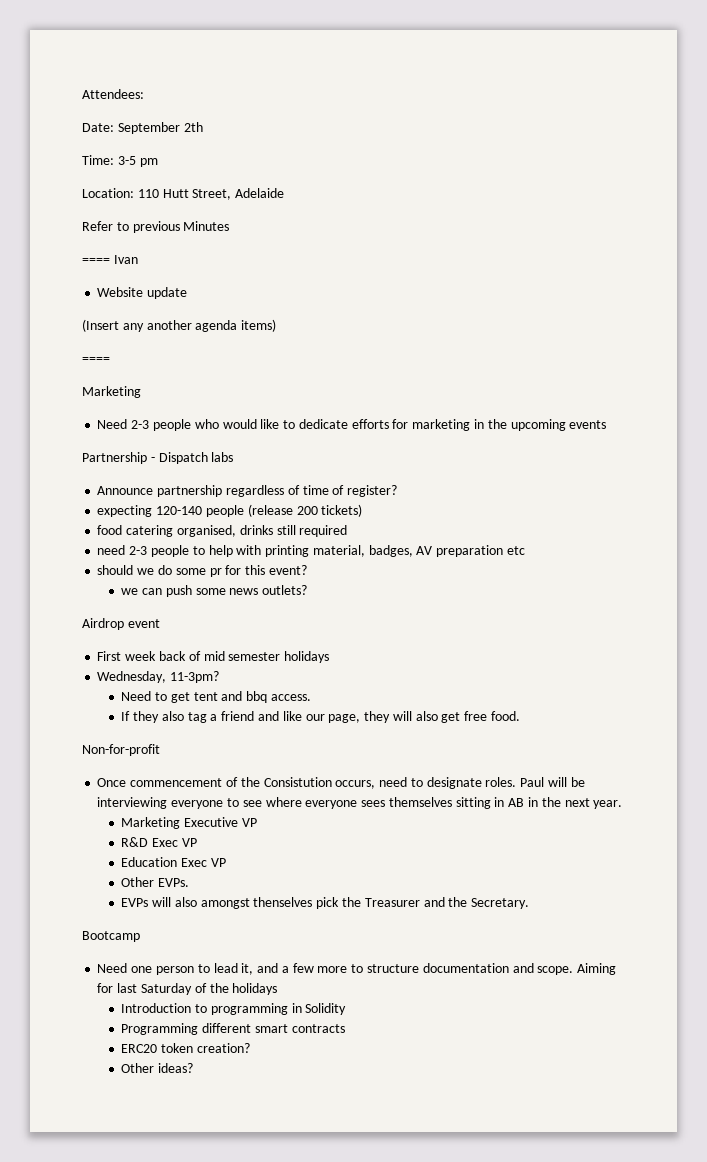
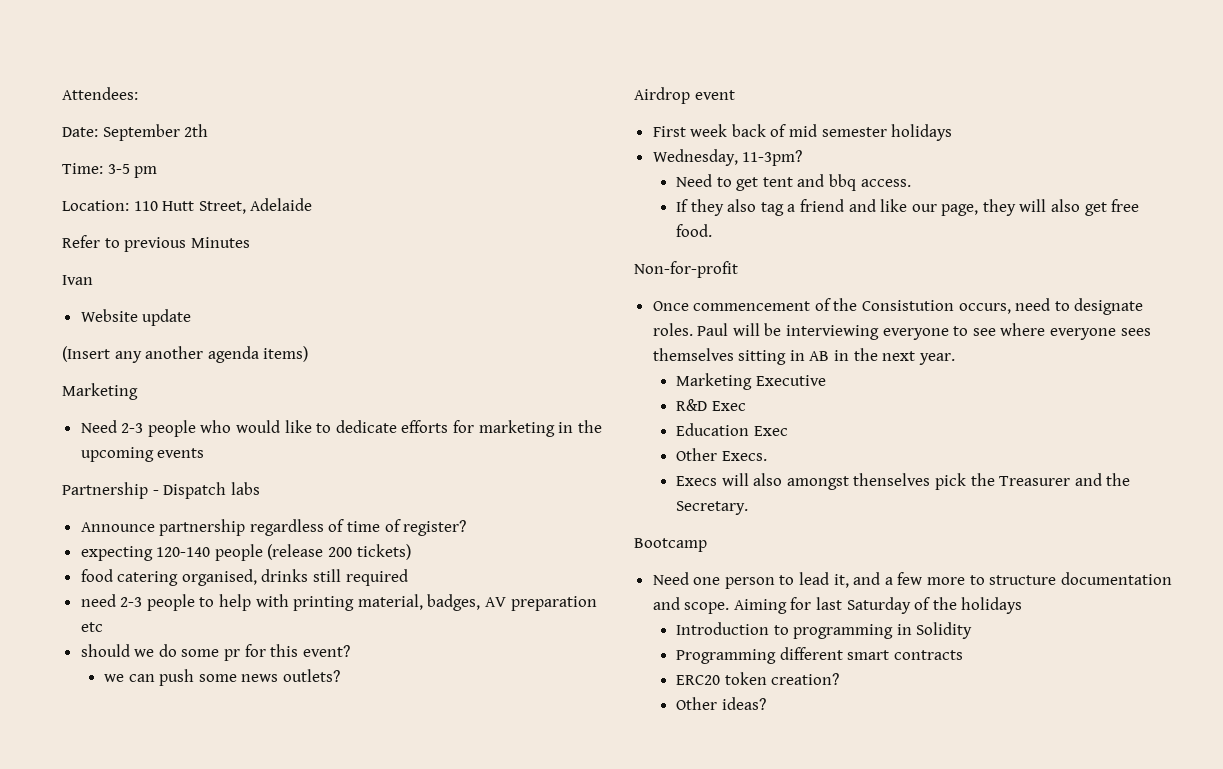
[82,258,110,264] ==== -> (250, 242) none
[82,357,110,363] // ==== -> (309, 354) none
[241,818,257,827] VP -> (826, 380) none
[181,838,197,847] VP -> (746, 406) none
[210,858,226,867] [121,877,190,887] [121,898,149,907] VP // Other EVPs. // EVPs -> [675,448,767,461] [675,476,717,486] // Other Execs. // Execs

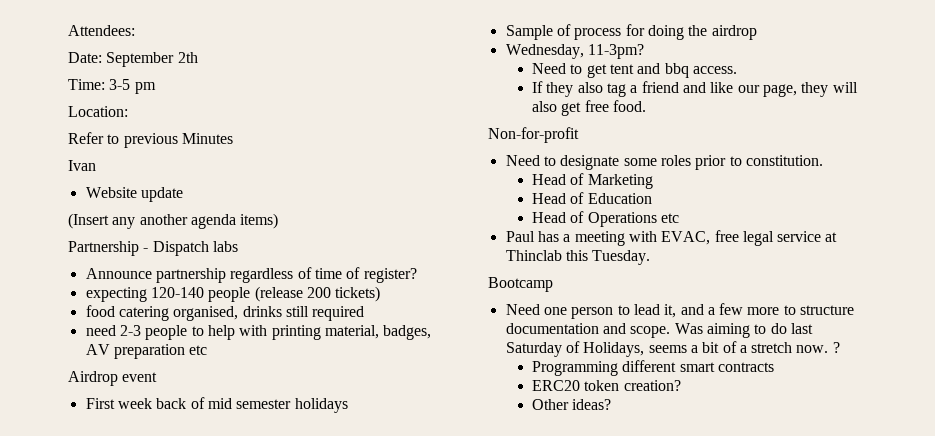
[133,198,313,214] 110 Hutt Street, Adelaide -> (128, 111) none
[62,383,138,400] [80,420,602,437] [80,447,205,462] // Marketing // Need 2-3 people who would like to dedicate efforts for marketing in the upcoming events -> (279, 221) none
[80,644,350,661] [103,669,340,686] // should we do some pr for this event? // we can push some news outlets? -> (208, 350) none
(953, 132) none -> [505,24,757,40] // Sample of process for doing the airdrop
[652,298,1144,315] [652,323,1151,340] [652,348,955,365] [675,373,826,390] [675,399,746,411] [675,423,788,436] [675,448,767,461] [675,473,1131,490] [675,501,748,515] Once commencement of the Consistution occurs, need to designate roles. Paul will be interviewing everyone to see where everyone sees themselves sitting in AB in the next year. // Marketing Executive // R&D Exec // Education Exec // Other Execs. // Execs will also amongst thenselves pick the Treasurer and the Secretary. -> [505,155,823,170] [532,173,653,189] [532,192,652,204] [532,211,679,227] [505,230,838,246] [505,250,651,265] Need to designate some roles prior to constitution. // Head of Marketing // Head of Education // Head of Operations etc // Paul has a meeting with EVAC, free legal service at Thinclab this Tuesday.
[733,597,1023,614] [675,622,973,639] Aiming for last Saturday of the holidays // Introduction to programming in Solidity -> [674,323,813,338] [505,341,840,357] Was aiming to do last Saturday of Holidays, seems a bit of a stretch now. ?

